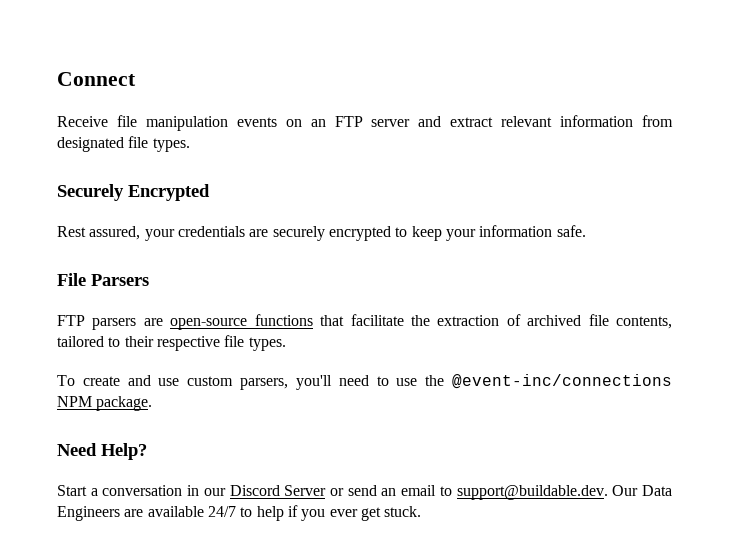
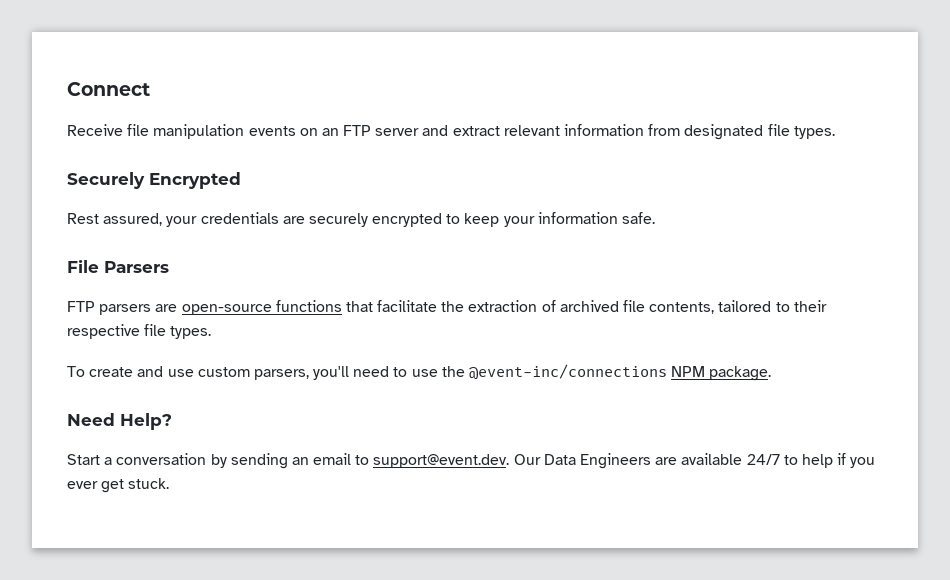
[187,485,377,496] in our Discord Server or send -> [210,453,288,469] by sending
[456,485,608,500] support@buildable.dev. -> [373,454,510,468] support@event.dev.

